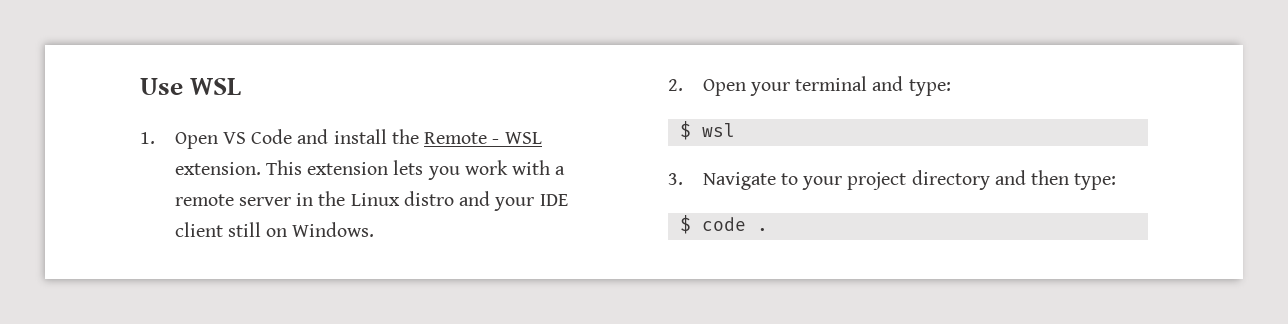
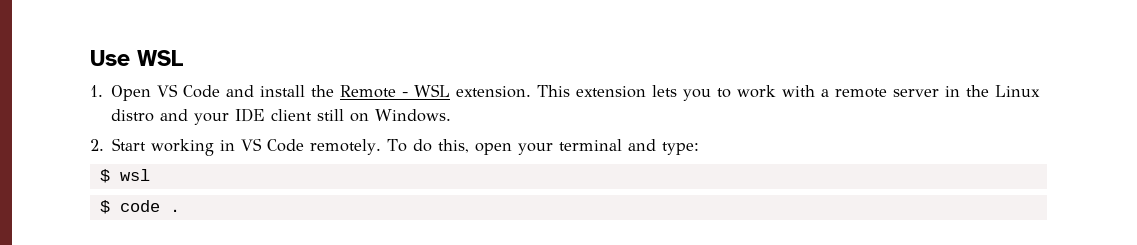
(460, 173) none -> [717,88,732,98] to
[702,79,746,96] Open -> [112,138,513,156] Start working in VS Code remotely. To do this, open
[668,170,1117,190] // 3. Navigate to your project directory and then type: -> (150, 175) none

